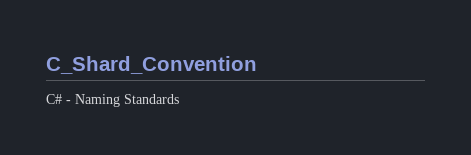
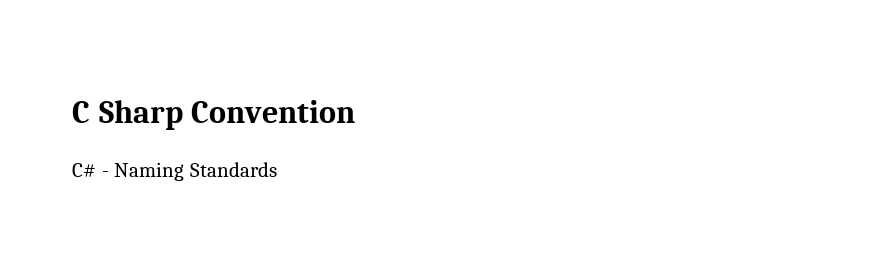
[46,56,257,74] C_Shard_Convention -> [72,100,356,130] C Sharp Convention

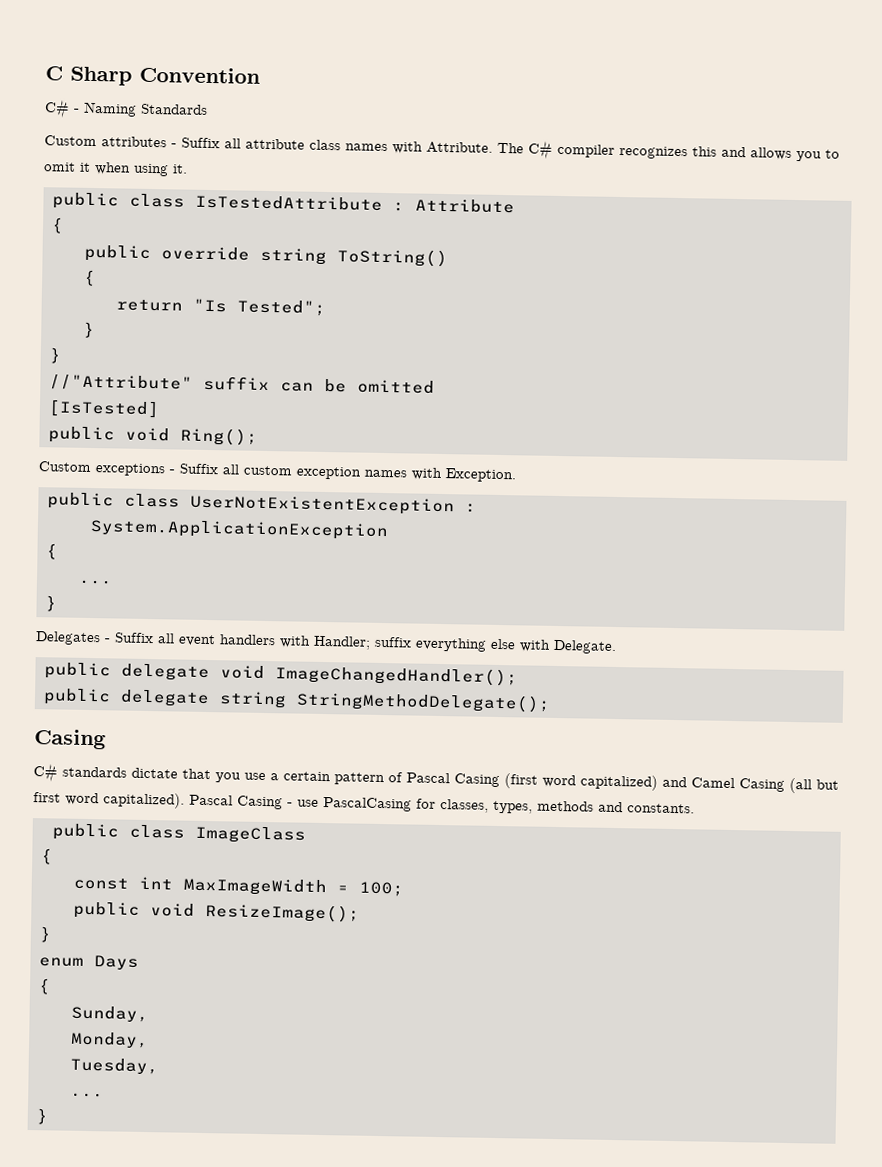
(277, 169) none -> [44,135,840,162] [43,162,188,177] [52,192,515,214] [51,217,64,234] [84,244,448,268] [84,269,96,287] [116,298,326,316] [83,321,95,339] [49,347,61,364] [49,374,435,394] [48,399,160,419] [48,426,258,446] [38,461,516,483] [47,492,477,516] [90,519,389,541] [46,543,58,560] [78,579,113,585] [45,595,57,612] [35,631,617,655] [44,662,518,687] [43,688,551,713] [34,729,106,750] [33,763,839,794] [33,792,695,814] [52,823,306,844] [41,848,53,865] [73,876,404,897] [73,901,360,923] [39,926,52,943] [39,955,139,970] [38,978,51,995] [71,1005,149,1023] [71,1031,149,1049] [70,1057,159,1075] [70,1092,104,1098] [36,1108,48,1125] // Custom attributes - Suffix all attribute class names with Attribute. The C# compiler recognizes this and allows you to omit it when using it. // public class IsTestedAttribute : Attribute // { // public override string ToString() // { // return "Is Tested"; // } // } // //"Attribute" suffix can be omitted // [IsTested] // public void Ring(); // Custom exceptions - Suffix all custom exception names with Exception. // public class UserNotExistentException : // System.ApplicationException // { // ... // } // Delegates - Suffix all event handlers with Handler; suffix everything else with Delegate. // public delegate void ImageChangedHandler(); // public delegate string StringMethodDelegate(); // Casing // C# standards dictate that you use a certain pattern of Pascal Casing (first word capitalized) and Camel Casing (all but first word capitalized). Pascal Casing - use PascalCasing for classes, types, methods and constants. // public class ImageClass // { // const int MaxImageWidth = 100; // public void ResizeImage(); // } // enum Days // { // Sunday, // Monday, // Tuesday, // ... // }

